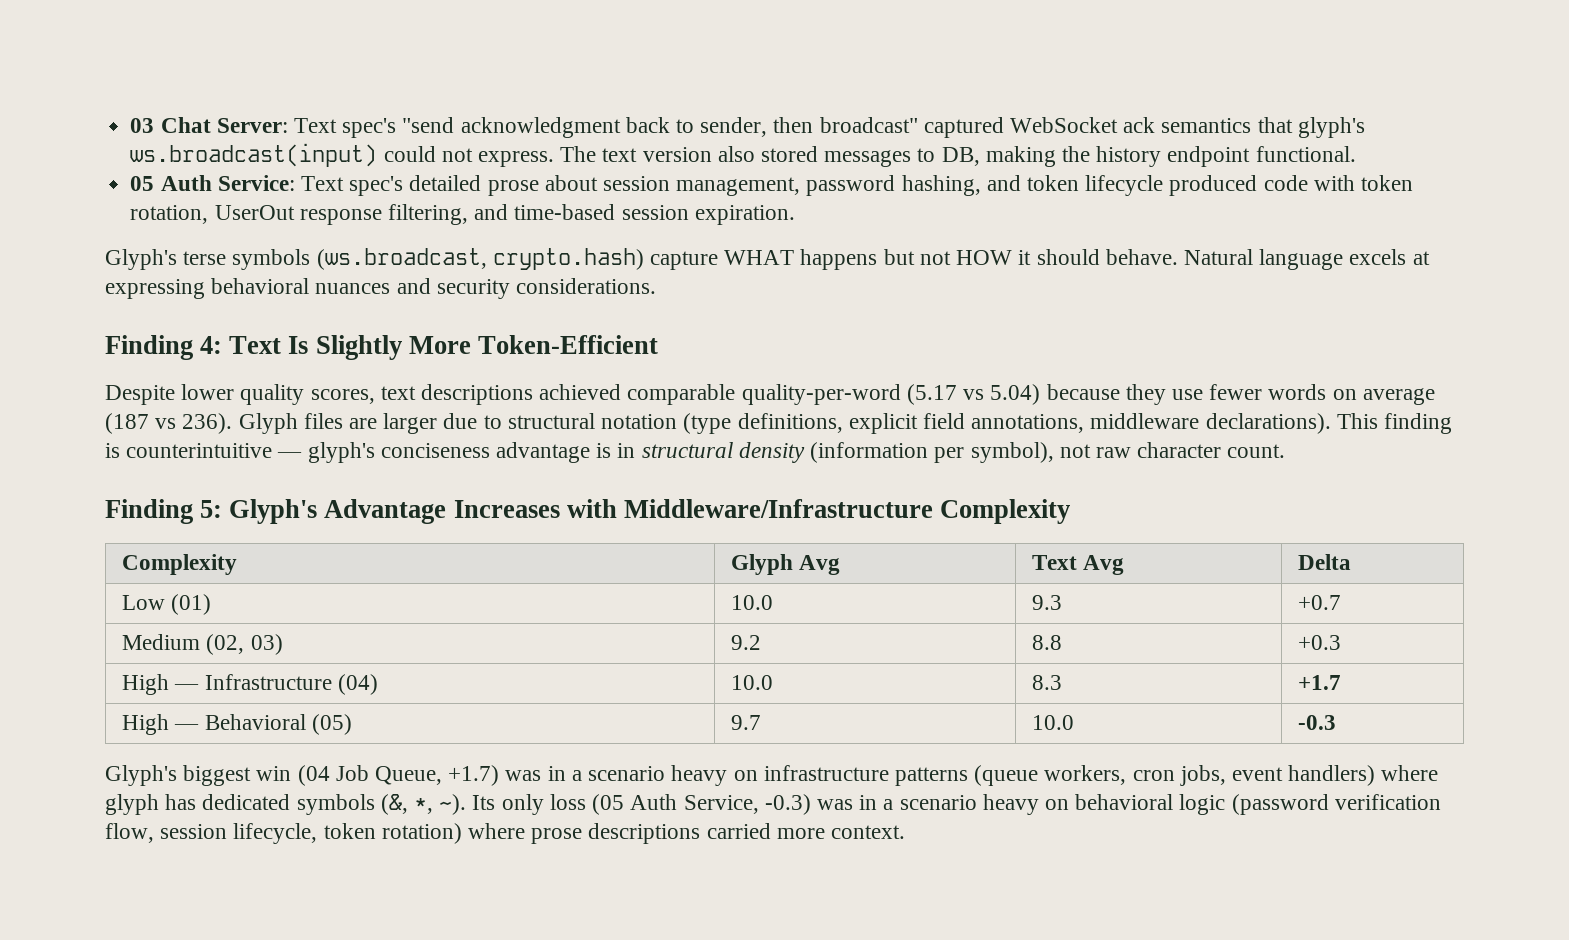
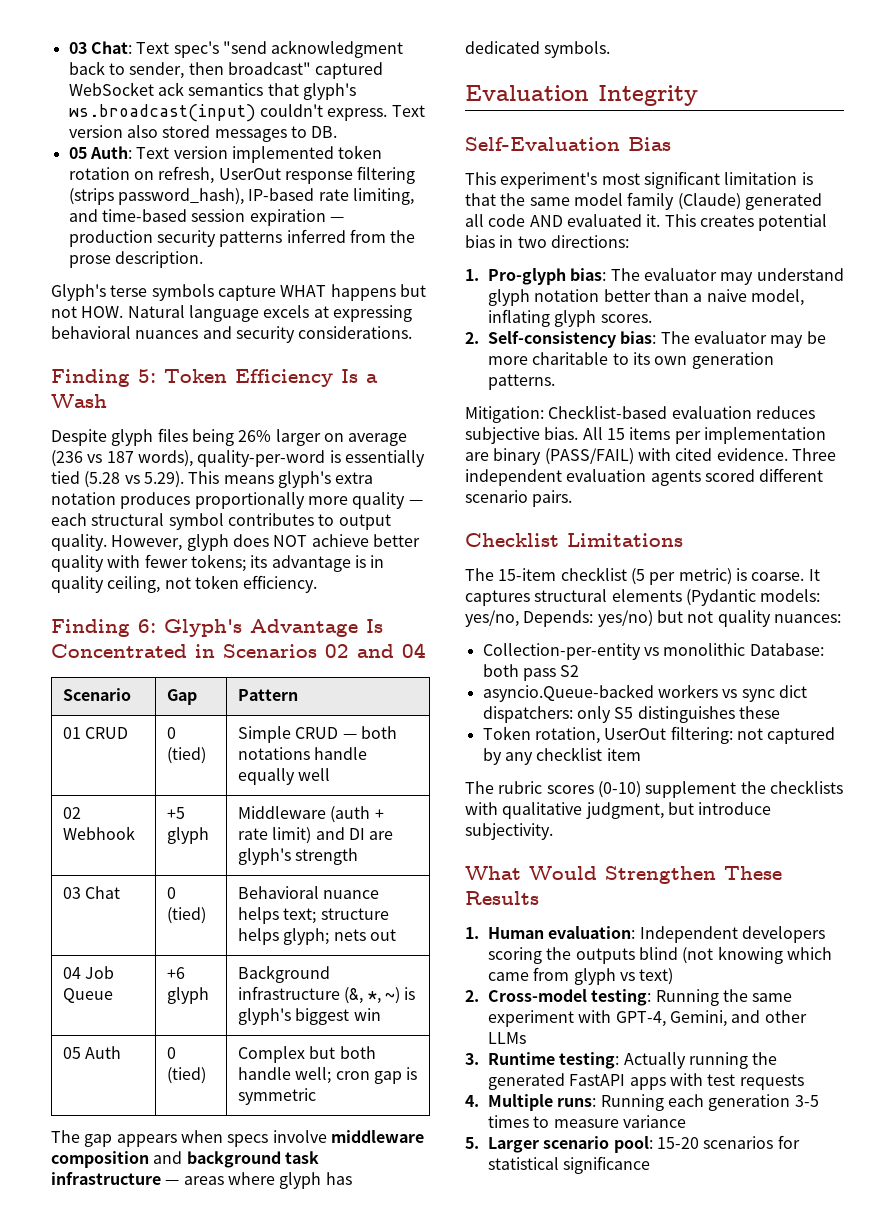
[130,117,288,133] 03 Chat Server: -> [68,41,132,54] 03 Chat:
[383,146,638,167] could not express. The text -> [259,104,425,121] couldn't express. Text
[941,146,1356,167] [130,175,1414,196] [130,204,795,225] DB, making the history endpoint functional. // 05 Auth Service: Text spec's detailed prose about session management, password hashing, and token lifecycle produced code with token rotation, UserOut response filtering, and time-based session expiration. -> [311,126,338,138] [68,145,383,163] [68,166,416,184] [68,188,414,205] [68,209,344,226] [68,229,416,247] [68,251,203,268] DB. // 05 Auth: Text version implemented token rotation on refresh, UserOut response filtering (strips password_hash), IP-based rate limiting, and time-based session expiration — production security patterns inferred from the prose description.
[316,248,644,270] (ws.broadcast, crypto.hash) -> (214, 292) none
[956,249,1178,265] HOW it should behave. -> [81,306,124,318] HOW.
[200,335,658,360] [105,384,1435,405] [105,413,1452,434] [105,442,1286,463] [105,499,223,524] 4: Text Is Slightly More Token-Efficient // Despite lower quality scores, text descriptions achieved comparable quality-per-word (5.17 vs 5.04) because they use fewer words on average (187 vs 236). Glyph files are larger due to structural notation (type definitions, explicit field annotations, middleware declarations). This finding is counterintuitive — glyph's conciseness advantage is in structural density (information per symbol), not raw character count. // Finding 5: -> [138,369,378,387] [51,394,107,408] [51,428,408,446] [51,450,425,467] [51,471,374,488] [51,492,423,509] [51,513,391,530] [51,534,420,551] [51,554,385,572] [51,575,318,593] [51,619,156,637] 5: Token Efficiency Is a Wash // Despite glyph files being 26% larger on average (236 vs 187 words), quality-per-word is essentially tied (5.28 vs 5.29). This means glyph's extra notation produces proportionally more quality — each structural symbol contributes to output quality. However, glyph does NOT achieve better quality with fewer tokens; its advantage is in quality ceiling, not token efficiency. // Finding 6:
[453,499,1071,524] [122,554,238,575] [731,554,841,575] [1032,555,1125,575] [1298,554,1352,570] [122,594,212,615] [731,595,774,610] [1032,595,1063,610] [1298,595,1342,610] [122,634,283,655] [731,635,762,650] [1032,635,1063,650] [1298,635,1342,650] [122,674,378,695] [731,675,774,690] [1032,675,1063,690] [1298,675,1342,690] [122,714,352,735] [731,715,762,730] [1032,715,1075,730] [1298,715,1337,730] [105,765,1439,786] [105,794,1441,815] [105,823,906,844] Increases with Middleware/Infrastructure Complexity // Complexity | Glyph Avg | Text Avg | Delta // Low (01) | 10.0 | 9.3 | +0.7 // Medium (02, 03) | 9.2 | 8.8 | +0.3 // High — Infrastructure (04) | 10.0 | 8.3 | +1.7 // High — Behavioral (05) | 9.7 | 10.0 | -0.3 // Glyph's biggest win (04 Job Queue, +1.7) was in a scenario heavy on infrastructure patterns (queue workers, cron jobs, event handlers) where glyph has dedicated symbols (&, *, ~). Its only loss (05 Auth Service, -0.3) was in a scenario heavy on behavioral logic (password verification flow, session lifecycle, token rotation) where prose descriptions carried more context. -> [366,619,383,633] [51,643,426,658] [63,688,132,701] [167,689,198,705] [238,689,299,701] [63,727,129,739] [167,727,177,739] [167,747,207,764] [238,726,398,743] [238,747,368,760] [238,768,331,785] [63,807,82,819] [63,826,136,840] [167,807,186,819] [167,827,210,844] [238,806,384,823] [238,827,394,844] [238,848,359,865] [63,886,121,899] [167,887,177,899] [167,907,207,924] [238,886,380,899] [238,907,389,924] [238,928,397,945] [63,966,115,979] [63,988,114,1003] [167,967,186,979] [167,987,210,1004] [238,965,331,983] [238,986,416,1004] [238,1008,381,1025] [63,1046,122,1059] [167,1047,177,1059] [167,1067,207,1084] [238,1046,376,1063] [238,1067,418,1084] [238,1088,317,1105] [51,1130,424,1147] [51,1151,319,1168] [51,1172,352,1189] [465,41,611,58] [465,85,698,106] [465,137,671,151] [465,171,813,189] [465,192,822,210] [465,214,828,231] [465,235,629,248] [465,268,844,285] [488,289,805,306] [488,309,652,327] [465,331,826,348] [488,352,774,369] [488,374,556,390] [465,405,815,423] [465,427,826,444] [465,448,836,465] [465,468,824,486] [465,490,573,507] [465,533,683,547] [465,567,820,585] [465,589,821,606] [465,610,841,627] [482,643,824,660] [482,664,580,681] [482,684,807,702] [482,706,780,723] [482,726,836,744] [482,747,641,765] [465,780,843,798] [465,802,772,819] [465,823,553,840] [465,866,782,884] [465,891,539,905] [465,926,826,943] [488,946,833,964] [488,967,674,985] [465,989,793,1006] [488,1010,807,1027] [488,1032,527,1044] [465,1052,778,1069] [488,1073,804,1090] [465,1094,819,1111] [488,1115,687,1128] [465,1135,800,1153] [488,1156,651,1174] Is Concentrated in Scenarios 02 and 04 // Scenario | Gap | Pattern // 01 CRUD | 0 (tied) | Simple CRUD — both notations handle equally well // 02 Webhook | +5 glyph | Middleware (auth + rate limit) and DI are glyph's strength // 03 Chat | 0 (tied) | Behavioral nuance helps text; structure helps glyph; nets out // 04 Job Queue | +6 glyph | Background infrastructure (&, *, ~) is glyph's biggest win // 05 Auth | 0 (tied) | Complex but both handle well; cron gap is symmetric // The gap appears when specs involve middleware composition and background task infrastructure — areas where glyph has dedicated symbols. // Evaluation Integrity // Self-Evaluation Bias // This experiment's most significant limitation is that the same model family (Claude) generated all code AND evaluated it. This creates potential bias in two directions: // 1. Pro-glyph bias: The evaluator may understand glyph notation better than a naive model, inflating glyph scores. // 2. Self-consistency bias: The evaluator may be more charitable to its own generation patterns. // Mitigation: Checklist-based evaluation reduces subjective bias. All 15 items per implementation are binary (PASS/FAIL) with cited evidence. Three independent evaluation agents scored different scenario pairs. // Checklist Limitations // The 15-item checklist (5 per metric) is coarse. It captures structural elements (Pydantic models: yes/no, Depends: yes/no) but not quality nuances: // Collection-per-entity vs monolithic Database: both pass S2 // asyncio.Queue-backed workers vs sync dict dispatchers: only S5 distinguishes these // Token rotation, UserOut filtering: not captured by any checklist item // The rubric scores (0-10) supplement the checklists with qualitative judgment, but introduce subjectivity. // What Would Strengthen These Results // 1. Human evaluation: Independent developers scoring the outputs blind (not knowing which came from glyph vs text) // 2. Cross-model testing: Running the same experiment with GPT-4, Gemini, and other LLMs // 3. Runtime testing: Actually running the generated FastAPI apps with test requests // 4. Multiple runs: Running each generation 3-5 times to measure variance // 5. Larger scenario pool: 15-20 scenarios for statistical significance

